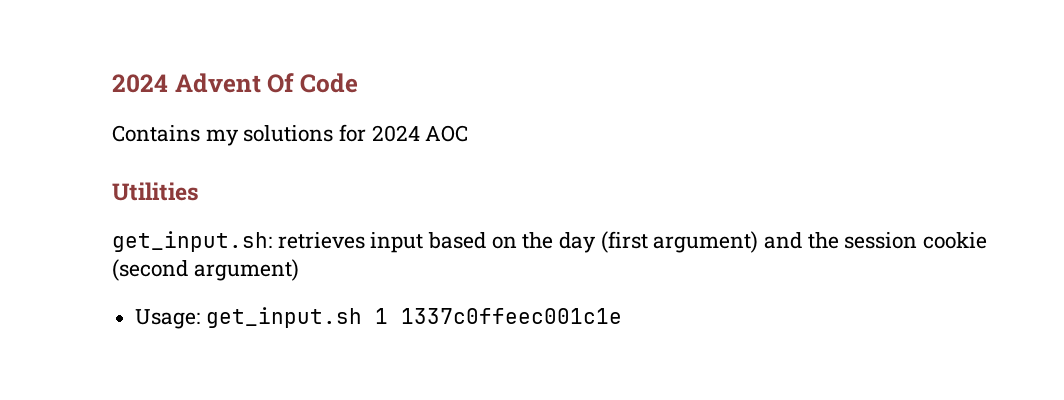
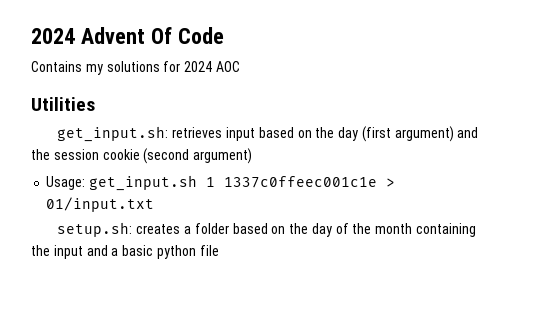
(622, 316) none -> [386,178,396,187] [46,197,155,212] [57,222,476,237] [31,245,219,259] > 01/input.txt // setup.sh: creates a folder based on the day of the month containing the input and a basic python file

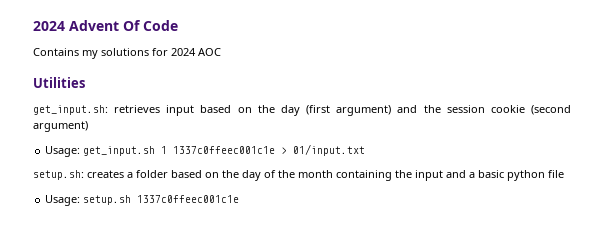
(219, 250) none -> [45,195,240,206] // Usage: setup.sh 1337c0ffeec001c1e

